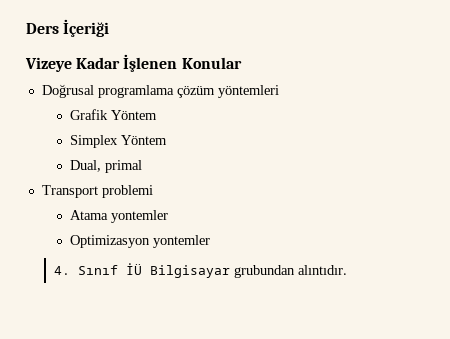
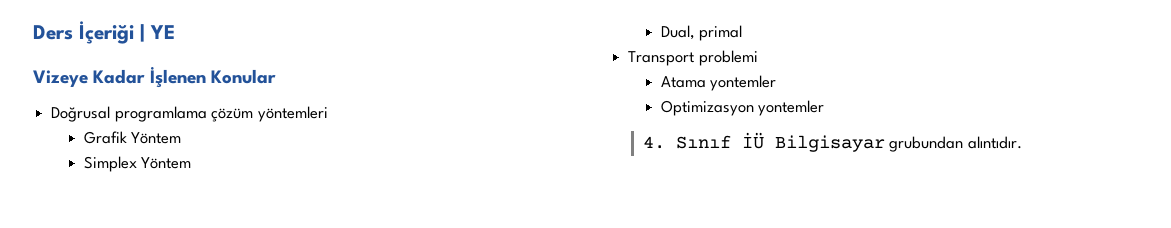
(110, 28) none -> [140,24,175,42] | YE

